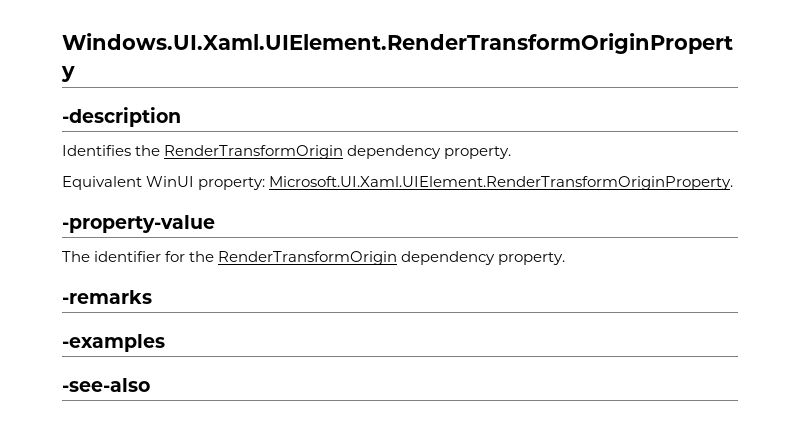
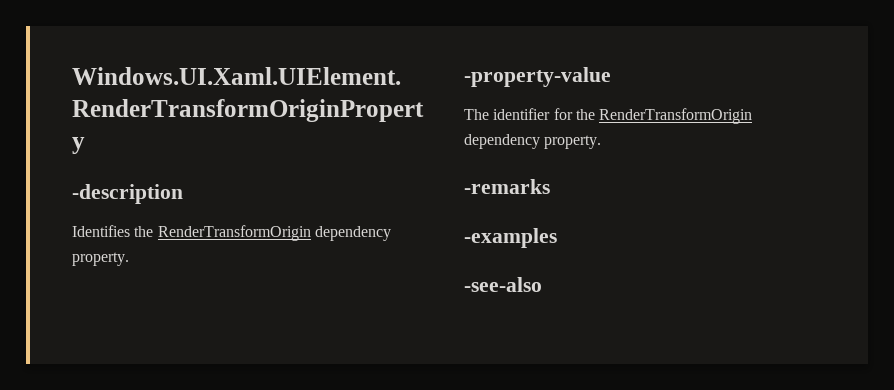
[62,176,734,190] // Equivalent WinUI property: Microsoft.UI.Xaml.UIElement.RenderTransformOriginProperty. -> (129, 259) none

